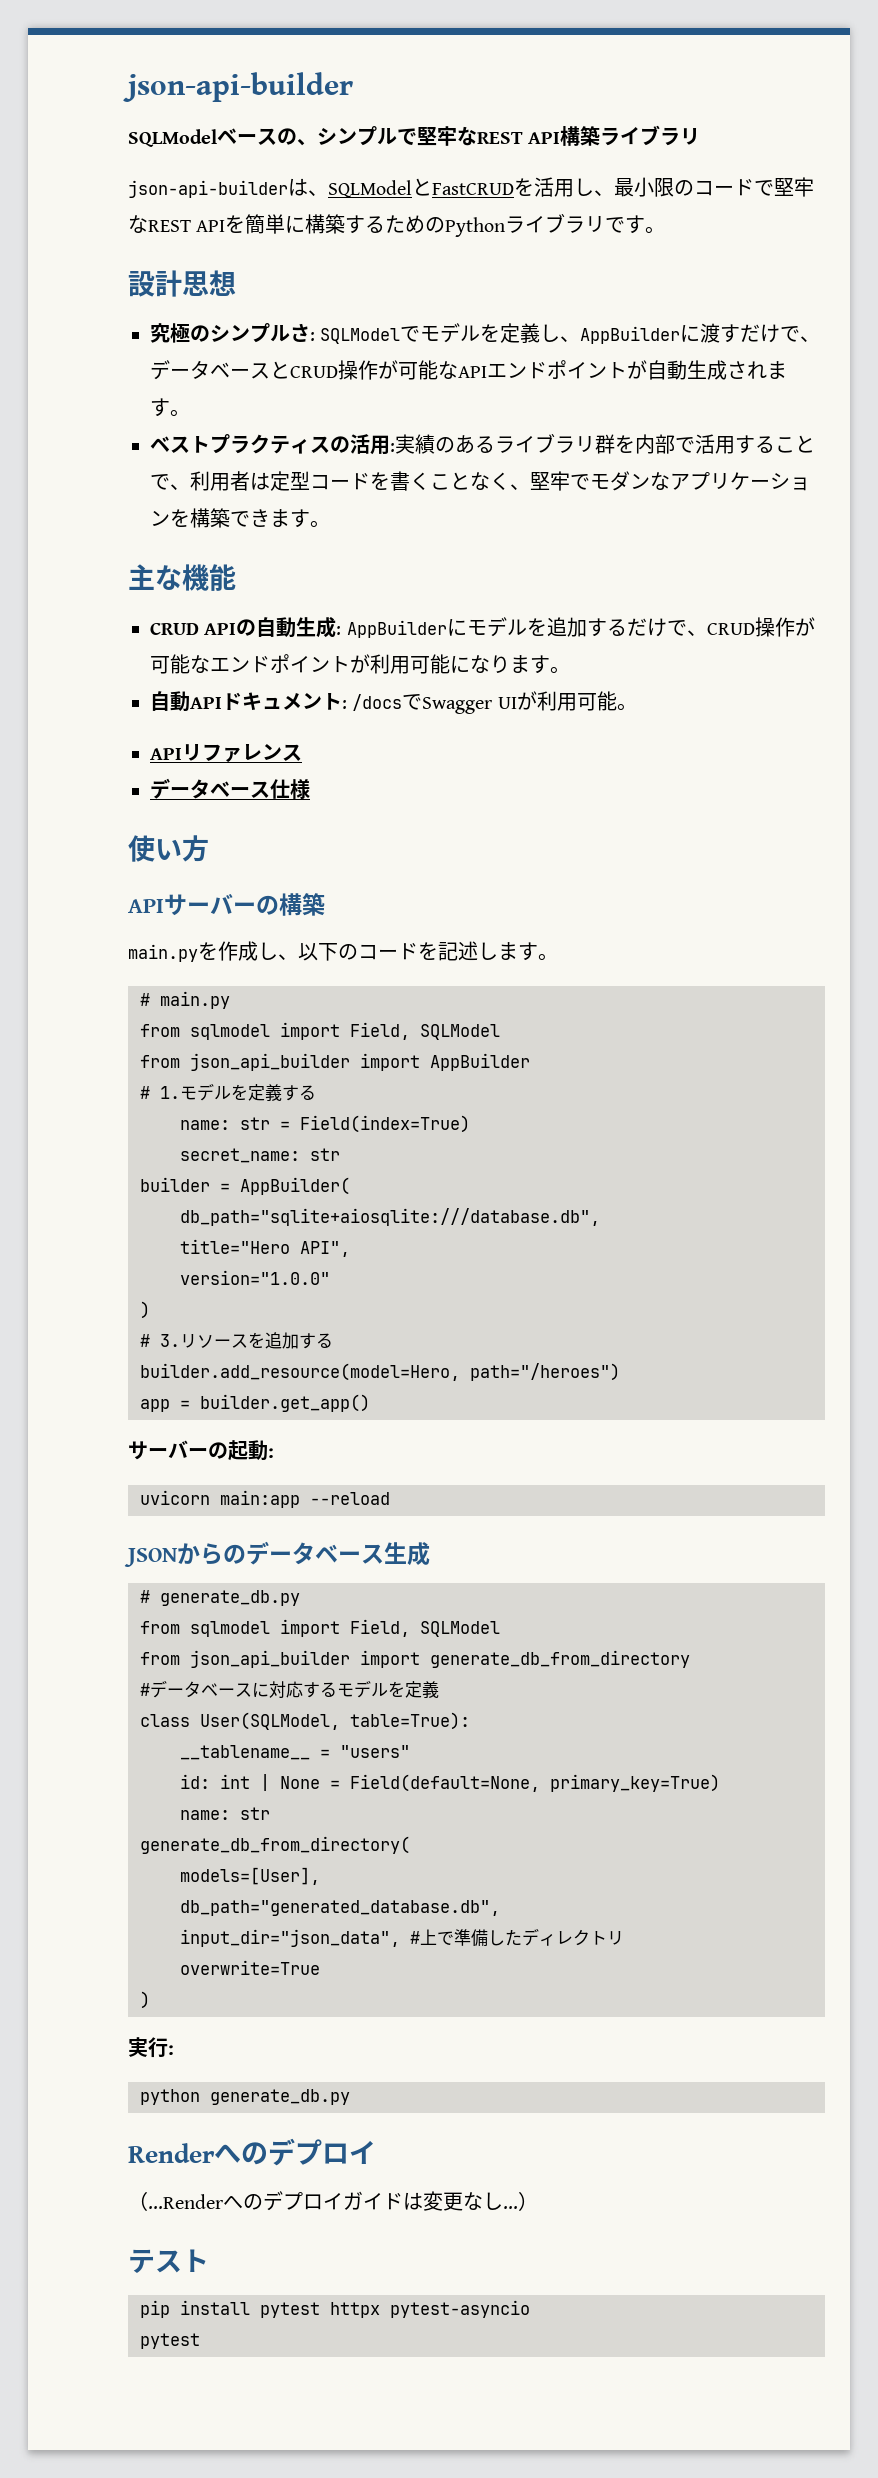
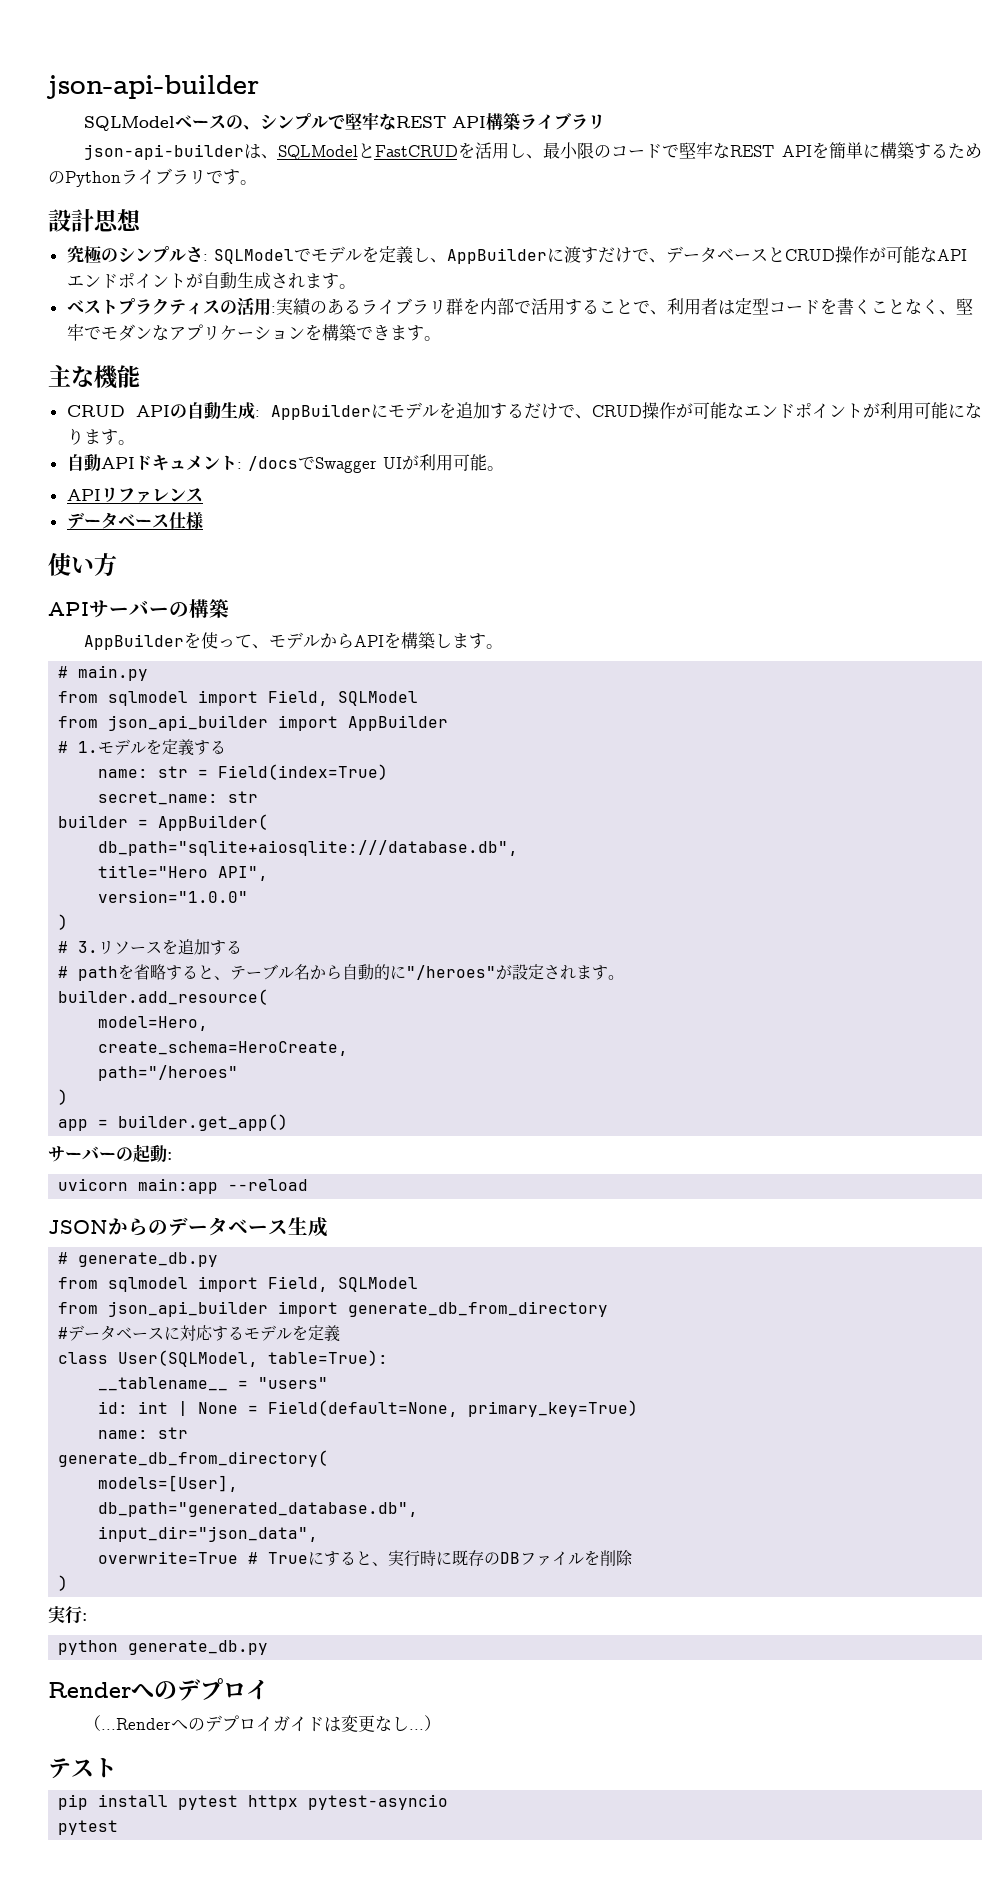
[128,941,478,962] main.pyを作成し、以下のコードを記述 -> [83,632,435,650] AppBuilderを使って、モデルからAPIを構築
[140,1363,620,1381] builder.add_resource(model=Hero, path="/heroes") -> [58,964,625,981] [58,989,269,1005] [98,1016,209,1031] [98,1041,349,1056] [98,1065,239,1081] [58,1089,69,1105] # pathを省略すると、テーブル名から自動的に"/heroes"が設定されます。 // builder.add_resource( // model=Hero, // create_schema=HeroCreate, // path="/heroes" // )
[410,1928,624,1947] [180,1960,320,1975] #上で準備したディレクトリ // overwrite=True -> [98,1550,634,1567] // overwrite=True # Trueにすると、実行時に既存のDBファイルを削除

